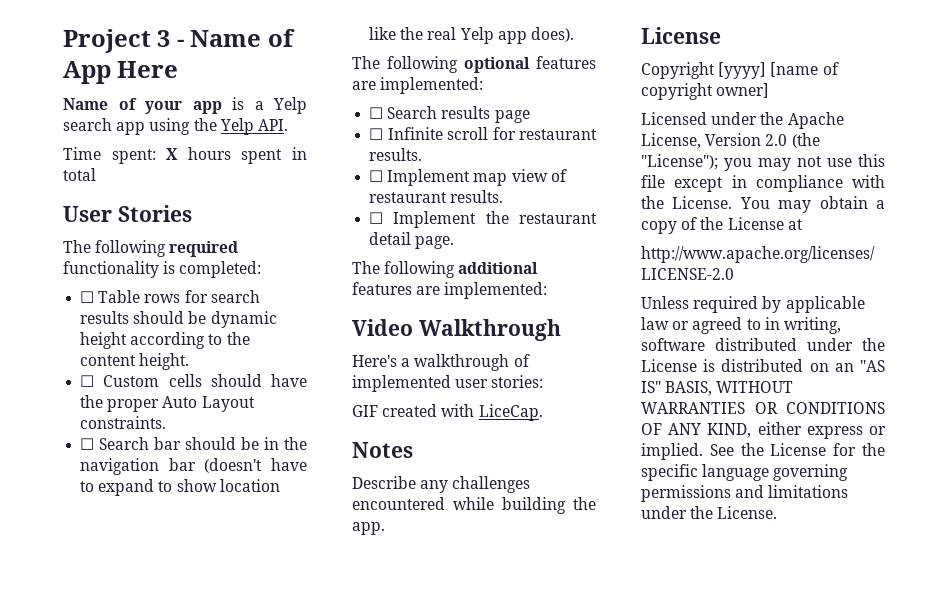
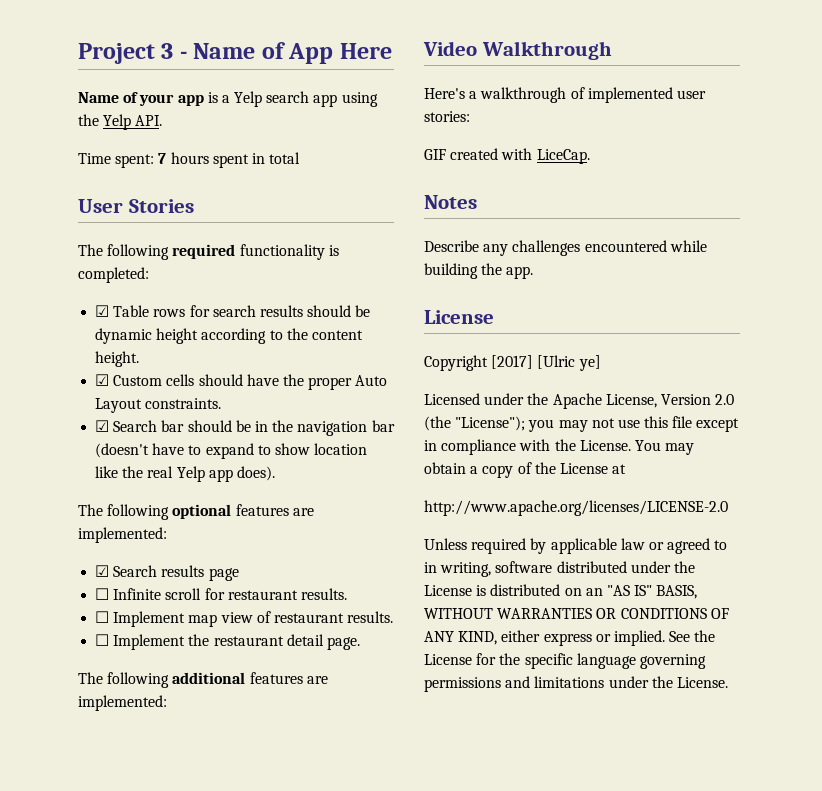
[166,148,179,160] X -> [158,153,167,164] 7
[80,291,95,303] ☐ -> [95,305,110,317] ☑
[80,375,95,387] ☐ -> [95,374,110,386] ☑
[80,438,95,450] ☐ -> [95,420,110,432] ☑
[369,107,384,119] ☐ -> [95,565,110,577] ☑
[718,62,839,79] [641,83,770,100] [yyyy] [name of copyright owner] -> [491,355,601,371] [2017] [Ulric ye]

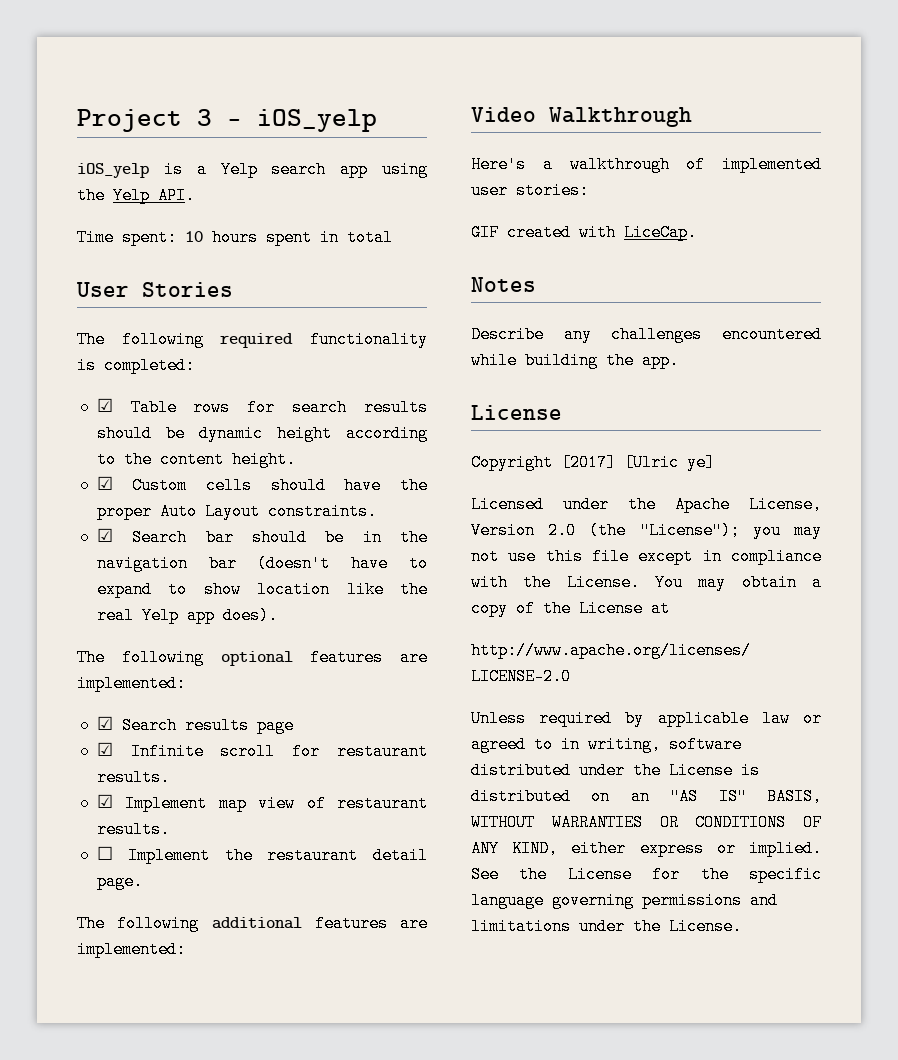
[193,42,392,64] [78,92,204,106] Name of App Here // Name of your app -> [257,109,377,132] [77,163,149,178] iOS_yelp // iOS_yelp
[158,153,167,164] 7 -> [185,231,203,242] 10
[95,588,110,600] ☐ -> [96,742,113,756] ☑
[95,611,110,623] ☐ -> [96,794,113,808] ☑

